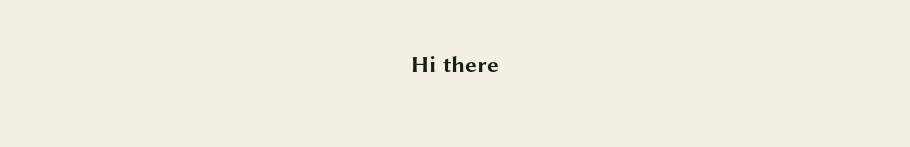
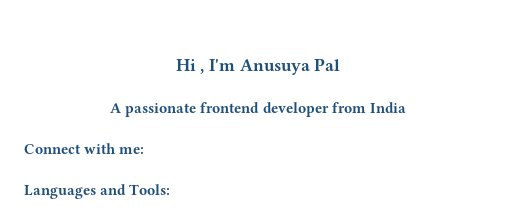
[442,56,499,72] there -> [200,58,341,75] [110,102,406,117] [24,143,145,154] [24,184,171,199] , I'm Anusuya Pal // A passionate frontend developer from India // Connect with me: // Languages and Tools:

